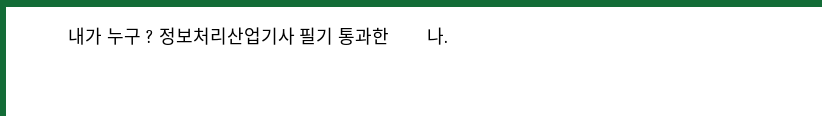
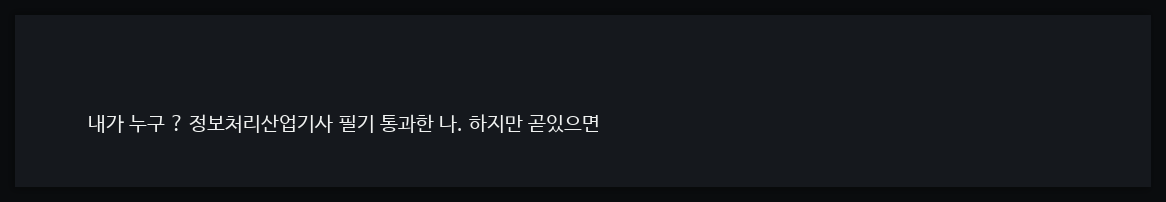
(448, 36) none -> [468,114,601,133] 하지만 곧있으면

